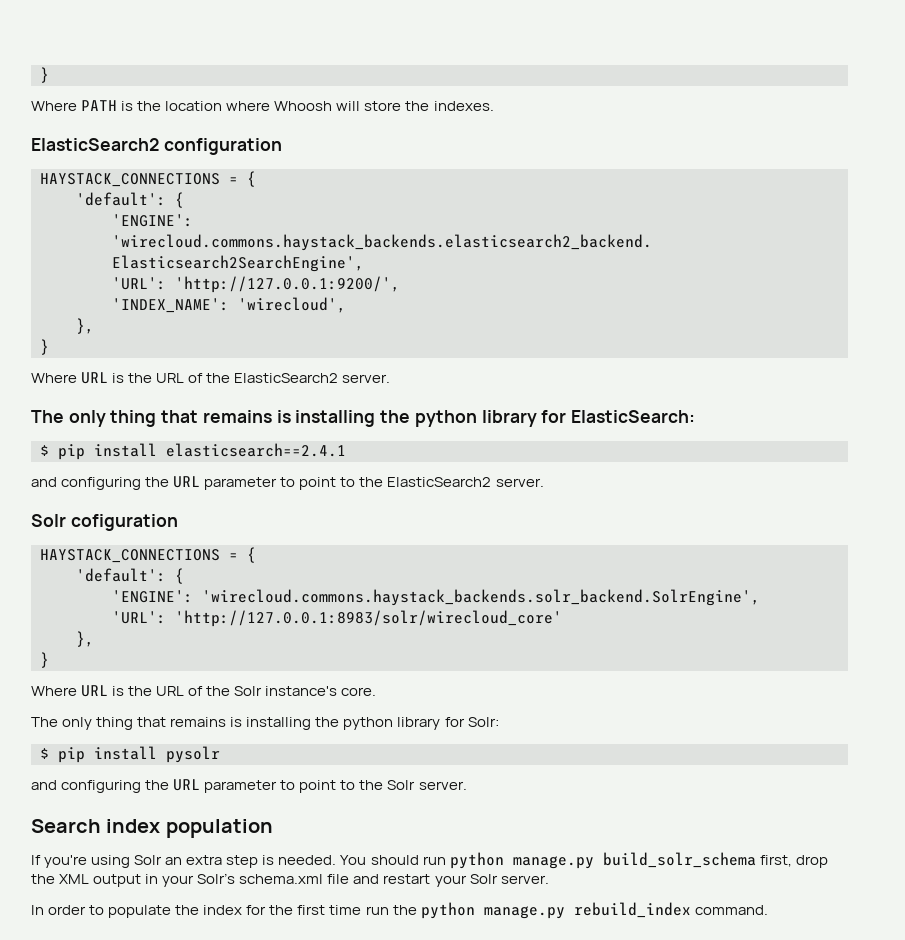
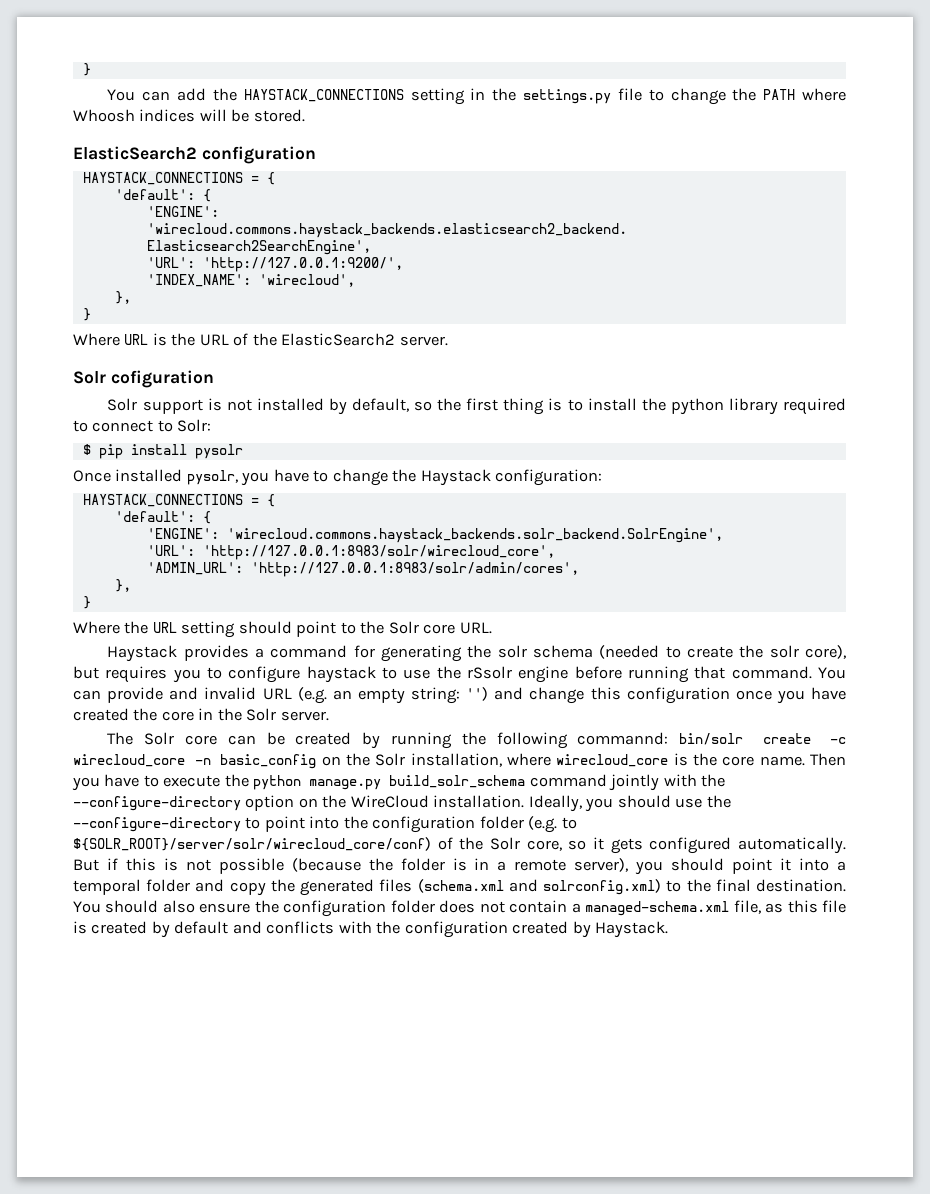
[40,67,49,83] [31,100,494,111] } // Where PATH is the location where Whoosh will store the indexes. -> [82,63,91,76] [107,88,846,105] [73,109,305,122] } // You can add the HAYSTACK_CONNECTIONS setting in the settings.py file to change the PATH where Whoosh indices will be stored.
[31,410,695,427] [40,443,346,460] [31,476,544,490] [31,514,178,531] The only thing that remains is installing the python library for ElasticSearch: // $ pip install elasticsearch==2.4.1 // and configuring the URL parameter to point to the ElasticSearch2 server. // Solr cofiguration -> [73,370,214,388] [107,398,846,415] [73,419,212,432] [82,444,243,459] [73,469,603,486] Solr cofiguration // Solr support is not installed by default, so the first thing is to install the python library required to connect to Solr: // $ pip install pysolr // Once installed pysolr, you have to change the Haystack configuration:
[175,610,562,627] [76,631,94,647] [40,652,49,668] [31,685,377,697] [31,717,499,730] [40,746,220,763] [31,779,467,793] [31,819,273,838] [31,852,828,869] [31,873,549,887] [31,902,768,919] 'http://127.0.0.1:8983/solr/wirecloud_core' // }, // } // Where URL is the URL of the Solr instance's core. // The only thing that remains is installing the python library for Solr: // $ pip install pysolr // and configuring the URL parameter to point to the Solr server. // Search index population // If you're using Solr an extra step is needed. You should run python manage.py build_solr_schema first, drop the XML output in your Solr’s schema.xml file and restart your Solr server. // In order to populate the index for the first time run the python manage.py rebuild_index command. -> [202,545,555,560] [146,562,579,577] [114,579,131,592] [82,596,91,609] [73,621,492,638] [107,645,846,662] [73,666,847,683] [73,687,846,704] [73,708,329,721] [107,732,847,749] [73,753,847,769] [72,774,726,791] [73,795,731,812] [73,816,577,833] [73,837,846,854] [73,858,846,875] [73,879,847,896] [73,900,846,917] [73,921,669,938] 'http://127.0.0.1:8983/solr/wirecloud_core', // 'ADMIN_URL': 'http://127.0.0.1:8983/solr/admin/cores', // }, // } // Where the URL setting should point to the Solr core URL. // Haystack provides a command for generating the solr schema (needed to create the solr core), but requires you to configure haystack to use the rSsolr engine before running that command. You can provide and invalid URL (e.g. an empty string: '') and change this configuration once you have created the core in the Solr server. // The Solr core can be created by running the following commannd: bin/solr create -c wirecloud_core -n basic_config on the Solr installation, where wirecloud_core is the core name. Then you have to execute the python manage.py build_solr_schema command jointly with the --configure-directory option on the WireCloud installation. Ideally, you should use the --configure-directory to point into the configuration folder (e.g. to ${SOLR_ROOT}/server/solr/wirecloud_core/conf) of the Solr core, so it gets configured automatically. But if this is not possible (because the folder is in a remote server), you should point it into a temporal folder and copy the generated files (schema.xml and solrconfig.xml) to the final destination. You should also ensure the configuration folder does not contain a managed-schema.xml file, as this file is created by default and conflicts with the configuration created by Haystack.

